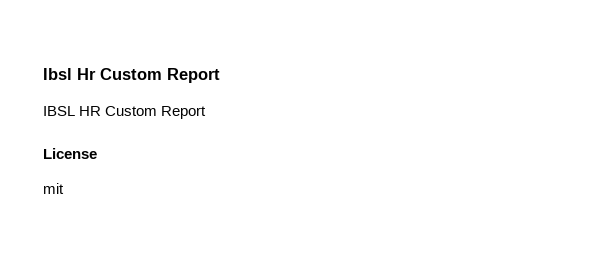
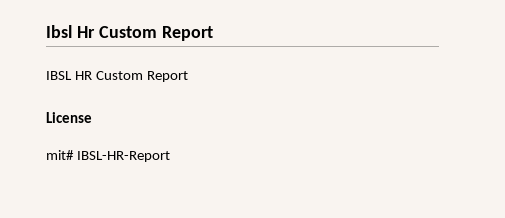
[43,183,64,194] mit -> [46,150,170,162] mit# IBSL-HR-Report

